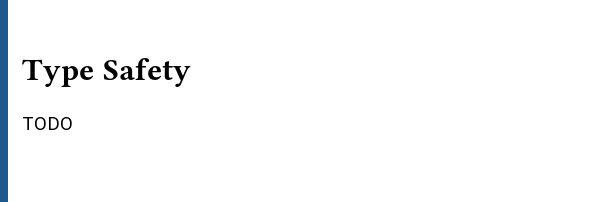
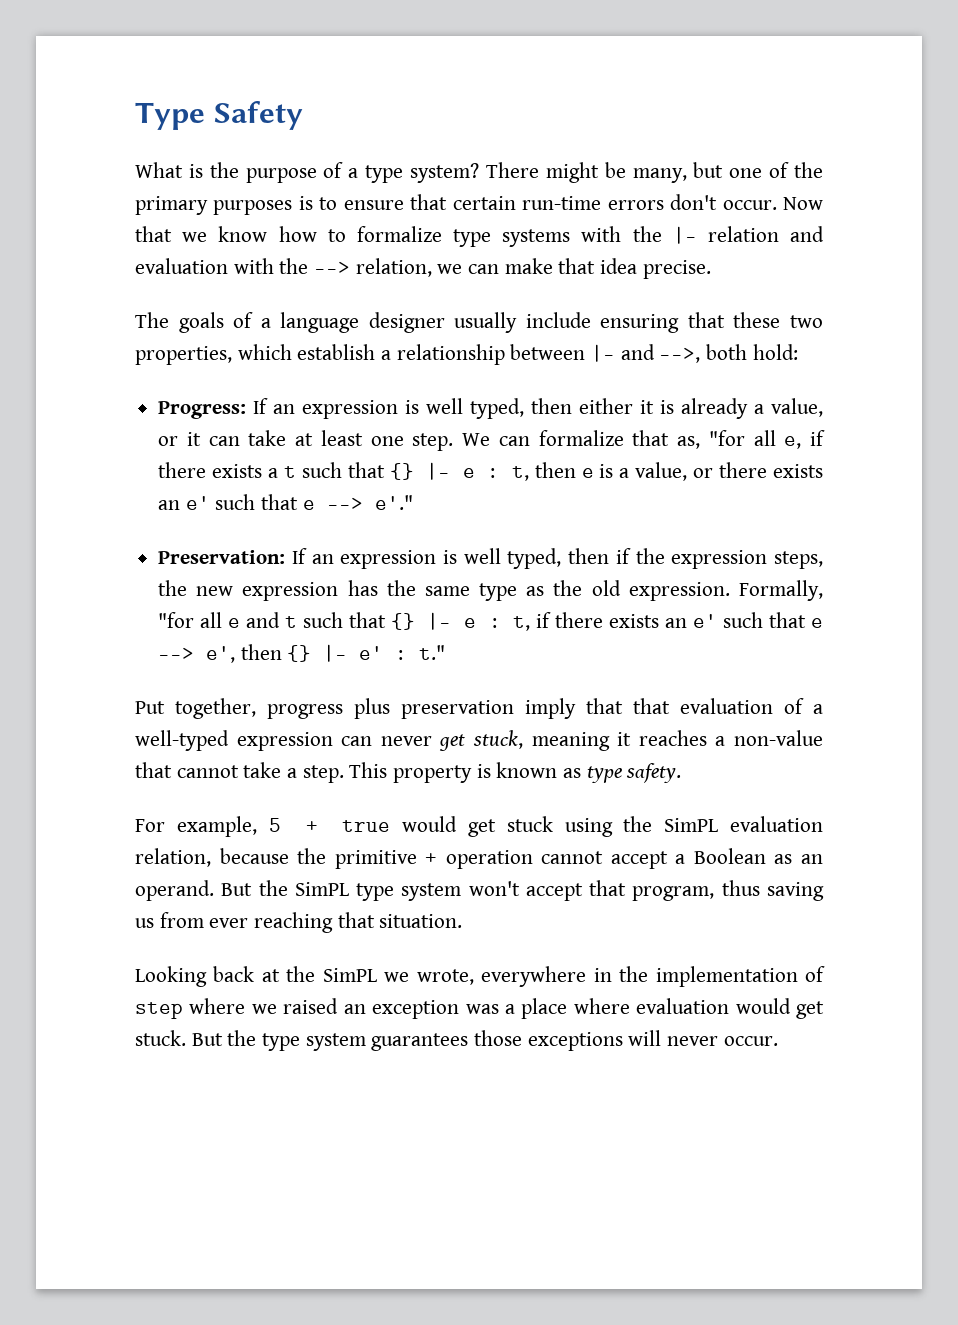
[22,117,73,130] TODO -> [135,162,823,183] [135,194,824,215] [135,226,824,247] [135,258,711,279] [135,312,823,333] [135,344,798,365] [158,398,823,419] [158,430,825,451] [158,462,824,481] [158,494,413,510] [158,548,823,569] [158,580,823,601] [158,612,823,631] [158,644,446,663] [135,698,823,719] [135,730,824,751] [135,762,682,783] [135,816,823,837] [135,848,823,869] [135,880,824,901] [135,912,463,933] [135,966,825,987] [135,998,824,1019] [135,1030,778,1051] What is the purpose of a type system? There might be many, but one of the primary purposes is to ensure that certain run-time errors don't occur. Now that we know how to formalize type systems with the |- relation and evaluation with the --> relation, we can make that idea precise. // The goals of a language designer usually include ensuring that these two properties, which establish a relationship between |- and -->, both hold: // Progress: If an expression is well typed, then either it is already a value, or it can take at least one step. We can formalize that as, "for all e, if there exists a t such that {} |- e : t, then e is a value, or there exists an e' such that e --> e'." // Preservation: If an expression is well typed, then if the expression steps, the new expression has the same type as the old expression. Formally, "for all e and t such that {} |- e : t, if there exists an e' such that e --> e', then {} |- e' : t." // Put together, progress plus preservation imply that that evaluation of a well-typed expression can never get stuck, meaning it reaches a non-value that cannot take a step. This property is known as type safety. // For example, 5 + true would get stuck using the SimPL evaluation relation, because the primitive + operation cannot accept a Boolean as an operand. But the SimPL type system won't accept that program, thus saving us from ever reaching that situation. // Looking back at the SimPL we wrote, everywhere in the implementation of step where we raised an exception was a place where evaluation would get stuck. But the type system guarantees those exceptions will never occur.

